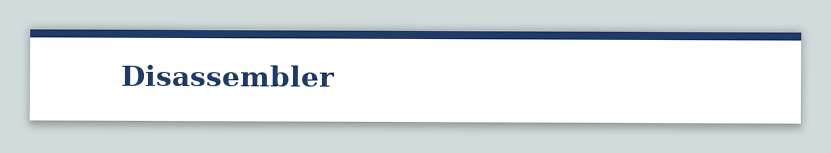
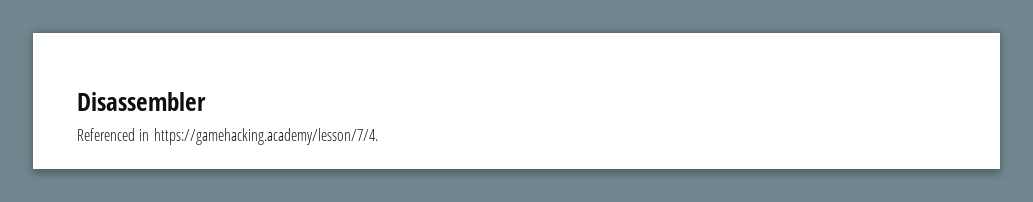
(336, 75) none -> [77,128,378,145] // Referenced in https://gamehacking.academy/lesson/7/4.

